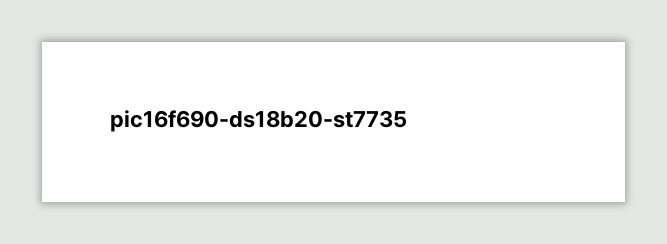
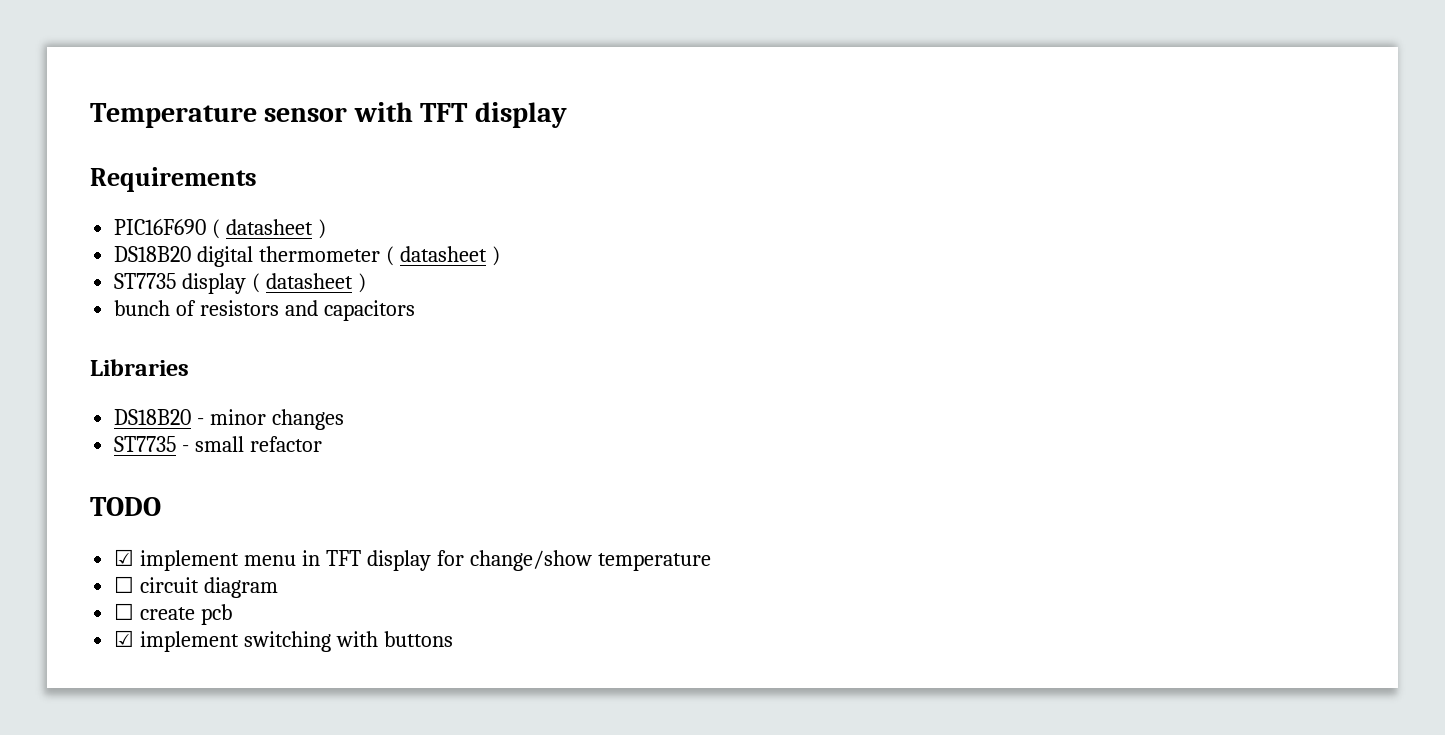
[110,110,407,132] pic16f690-ds18b20-st7735 -> [90,102,567,128] [90,167,257,192] [114,219,327,239] [114,246,500,267] [114,273,366,294] [114,300,415,321] [90,359,189,376] [114,409,345,430] [114,436,323,452] [90,497,161,516] [114,549,711,571] [114,576,279,598] [114,603,233,625] [114,630,453,652] Temperature sensor with TFT display // Requirements // PIC16F690 ( datasheet ) // DS18B20 digital thermometer ( datasheet ) // ST7735 display ( datasheet ) // bunch of resistors and capacitors // Libraries // DS18B20 - minor changes // ST7735 - small refactor // TODO // ☑ implement menu in TFT display for change/show temperature // ☐ circuit diagram // ☐ create pcb // ☑ implement switching with buttons

